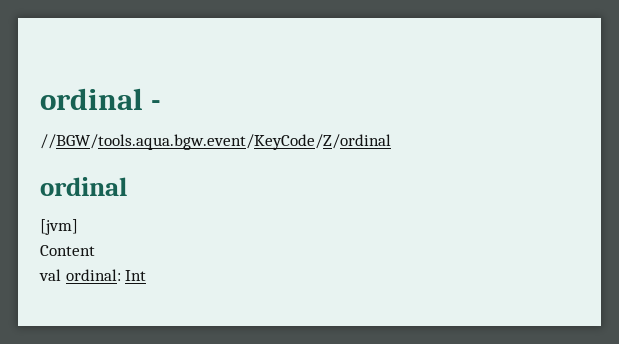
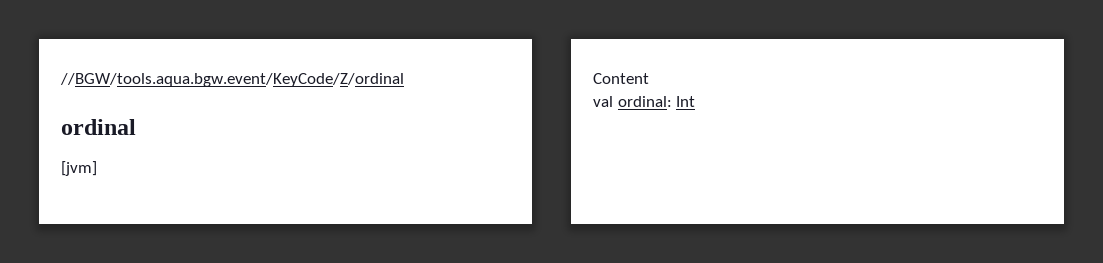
[40,88,162,110] ordinal - // -> (60, 80) none

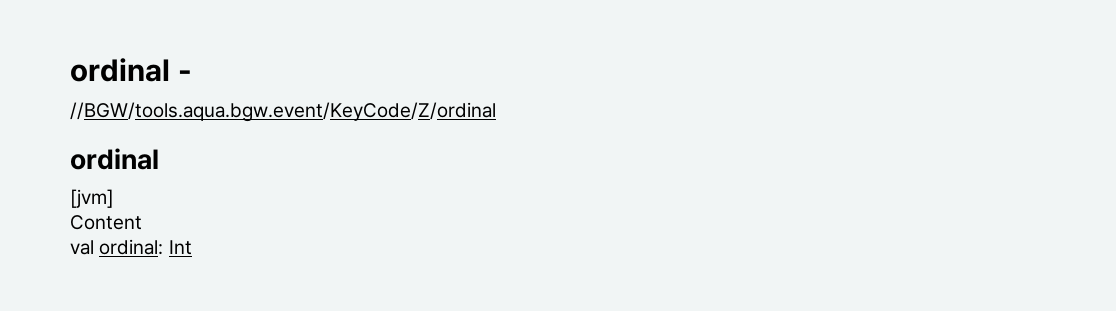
(60, 80) none -> [70,58,193,82] ordinal - //

